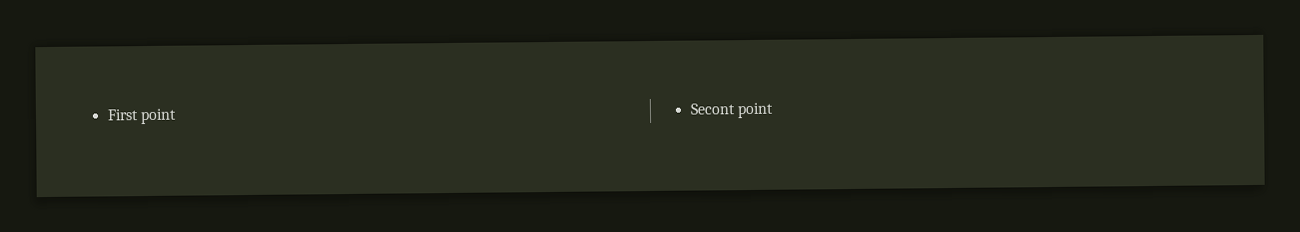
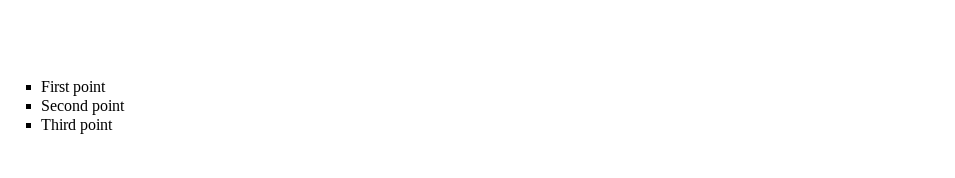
[689,102,774,119] Secont point -> [40,100,125,115] [40,119,113,134] Second point // Third point

